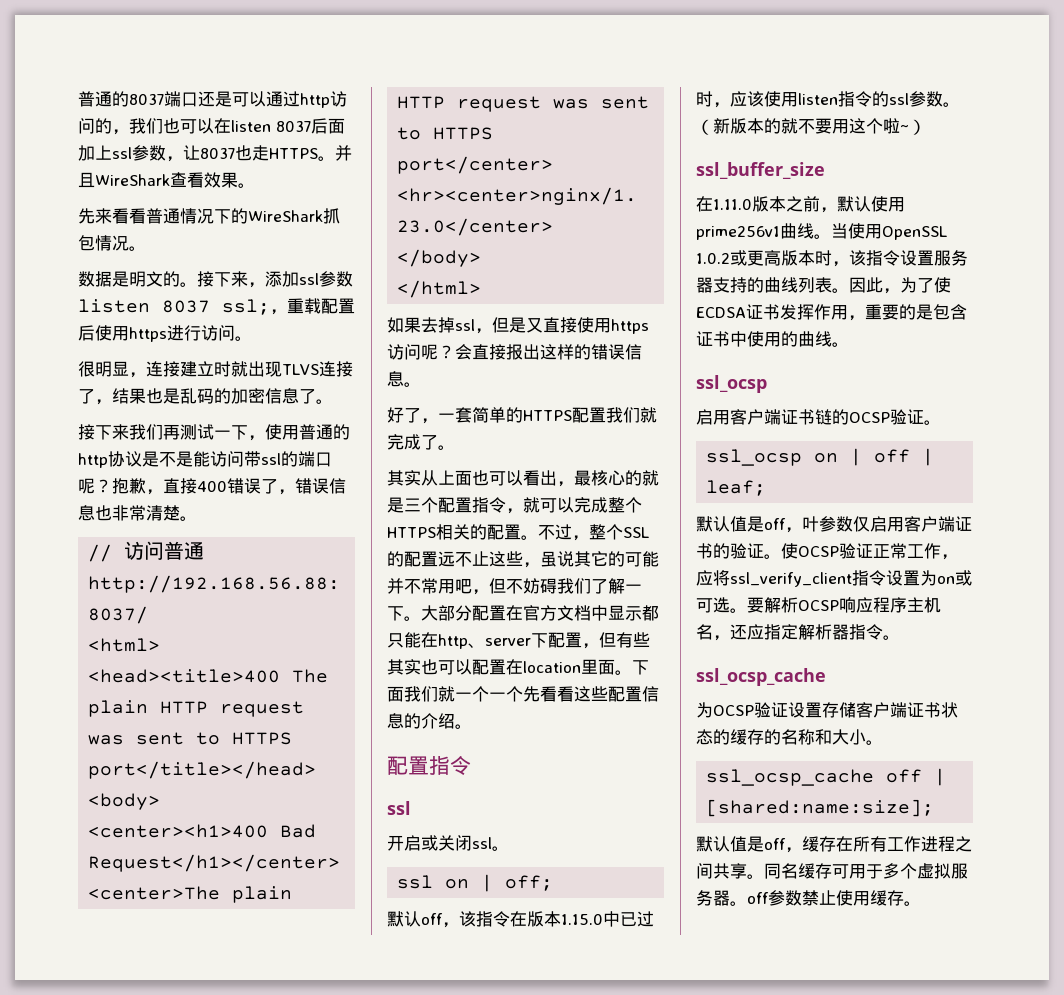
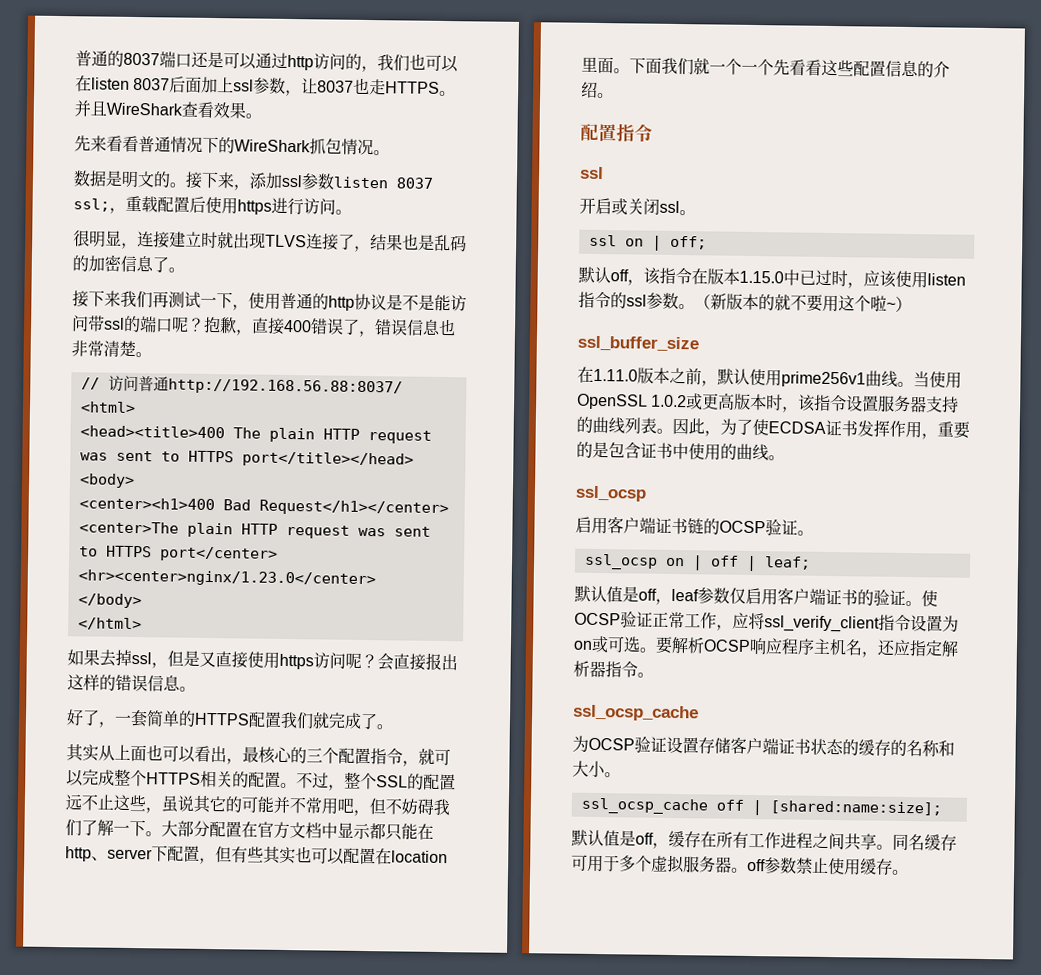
[642,470,659,486] [387,497,404,513] 就是 -> (307, 755) none
[802,516,819,532] 叶 -> [671,588,699,602] leaf

